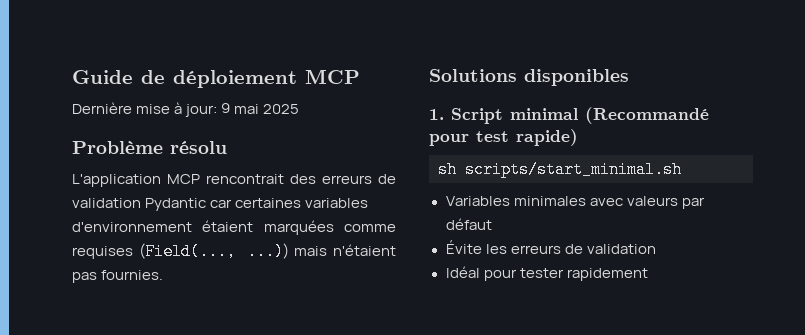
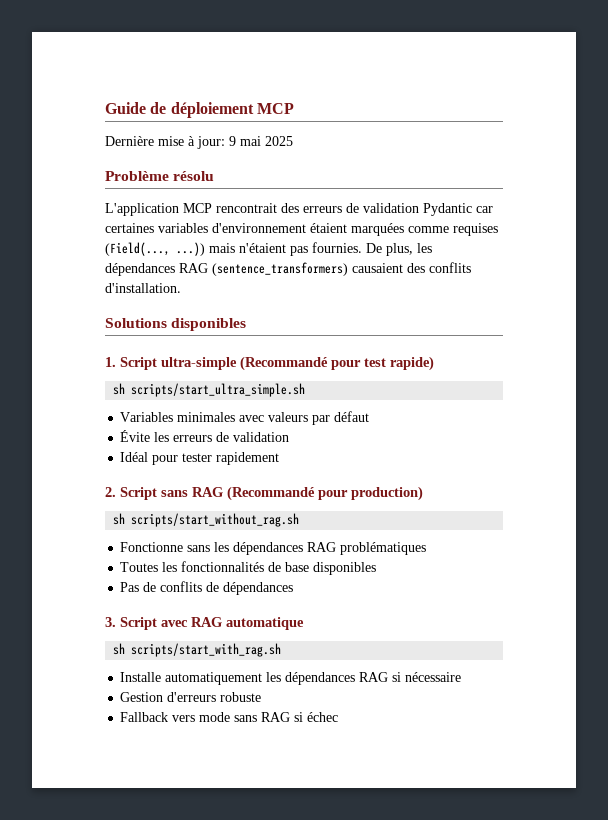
(164, 275) none -> [366,243,432,256] [105,262,471,276] [105,283,181,293] De plus, les dépendances RAG (sentence_transformers) causaient des conflits d'installation.
[510,108,578,120] minimal -> [161,357,237,370] ultra-simple
[465,161,682,178] scripts/start_minimal.sh -> [131,383,306,397] scripts/start_ultra_simple.sh
(648, 274) none -> [105,486,423,501] [113,513,300,527] [120,542,427,555] [120,561,377,575] [120,581,294,595] [105,617,304,630] [113,643,282,657] [120,672,462,685] [120,692,262,702] [120,712,339,722] // 2. Script sans RAG (Recommandé pour production) // sh scripts/start_without_rag.sh // Fonctionne sans les dépendances RAG problématiques // Toutes les fonctionnalités de base disponibles // Pas de conflits de dépendances // 3. Script avec RAG automatique // sh scripts/start_with_rag.sh // Installe automatiquement les dépendances RAG si nécessaire // Gestion d'erreurs robuste // Fallback vers mode sans RAG si échec

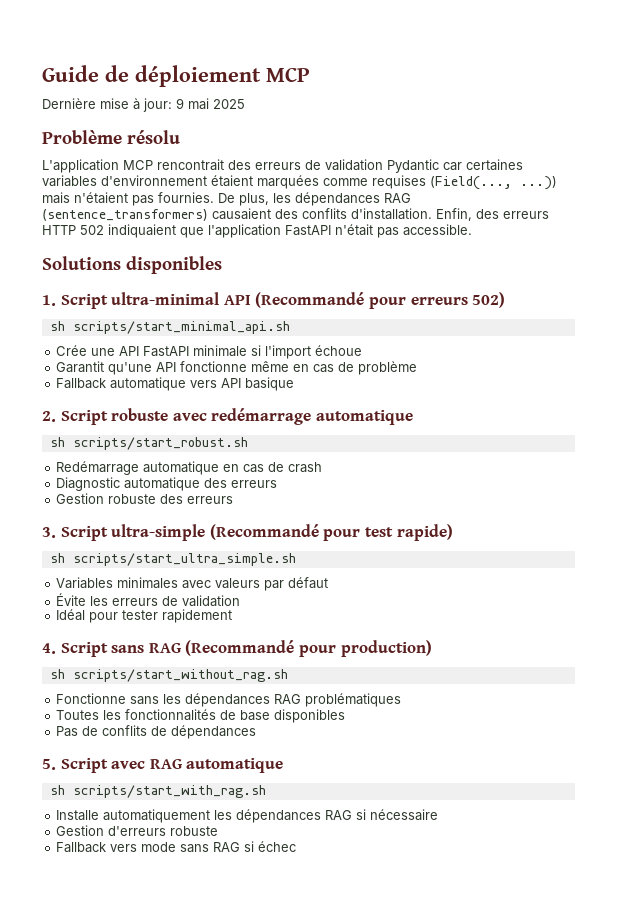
[105,318,247,331] [105,357,116,367] // Solutions disponibles // 1. -> [436,208,549,221] [42,224,472,238] [42,256,223,274] [42,292,506,309] [49,321,290,334] [56,345,363,359] [56,361,418,375] [56,377,295,391] [42,408,413,425] [49,437,248,450] [56,461,323,475] [56,477,278,491] [56,493,234,504] [42,527,56,538] Enfin, des erreurs HTTP 502 indiquaient que l'application FastAPI n'était pas accessible. // Solutions disponibles // 1. Script ultra-minimal API (Recommandé pour erreurs 502) // sh scripts/start_minimal_api.sh // Crée une API FastAPI minimale si l'import échoue // Garantit qu'une API fonctionne même en cas de problème // Fallback automatique vers API basique // 2. Script robuste avec redémarrage automatique // sh scripts/start_robust.sh // Redémarrage automatique en cas de crash // Diagnostic automatique des erreurs // Gestion robuste des erreurs // 3.
[105,487,116,497] 2. -> [42,643,56,654] 4.
[105,617,116,627] 3. -> [42,759,56,770] 5.

